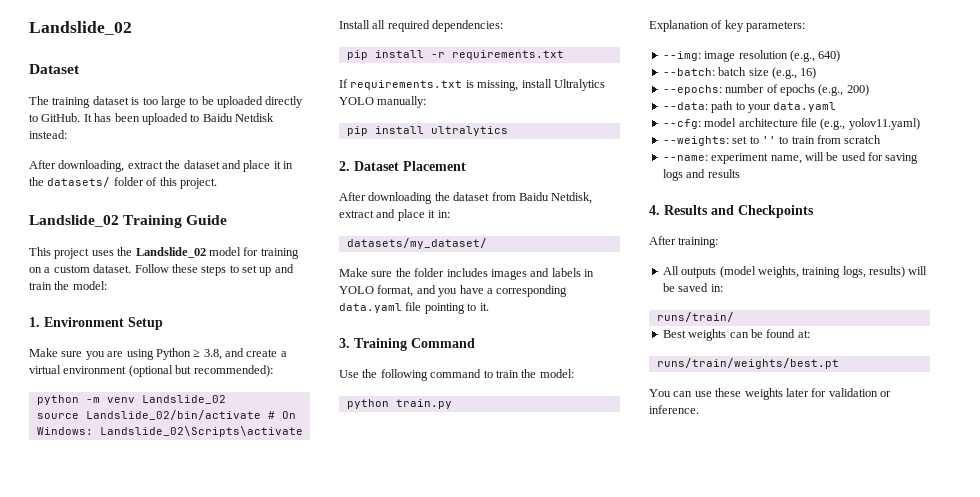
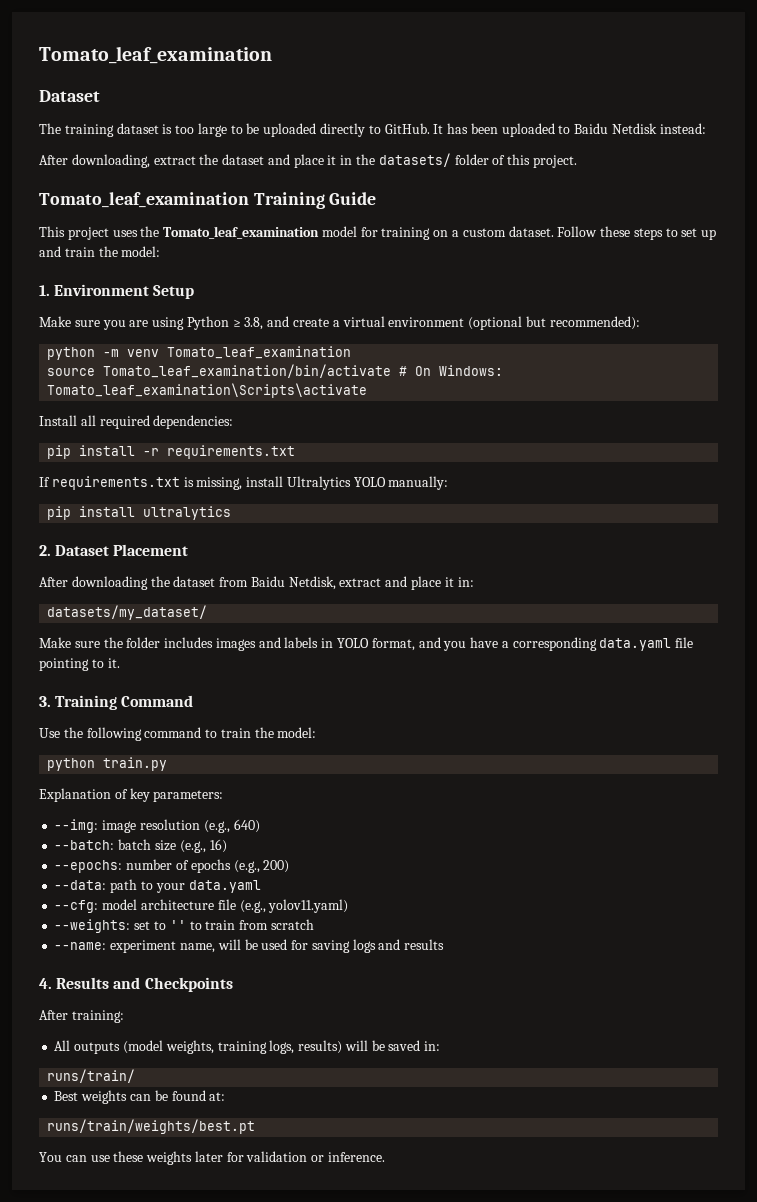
[29,21,132,35] Landslide_02 -> [39,46,272,64] Tomato_leaf_examination
[29,215,119,227] Landslide_02 -> [39,192,249,208] Tomato_leaf_examination
[135,247,206,258] Landslide_02 -> [163,226,320,239] Tomato_leaf_examination
[141,395,226,404] Landslide_02 -> [167,346,352,359] Tomato_leaf_examination
[85,410,261,420] Landslide_02/bin/activate -> [103,364,392,378] Tomato_leaf_examination/bin/activate
[99,426,303,437] Landslide_02\Scripts\activate -> [47,383,368,398] Tomato_leaf_examination\Scripts\activate

